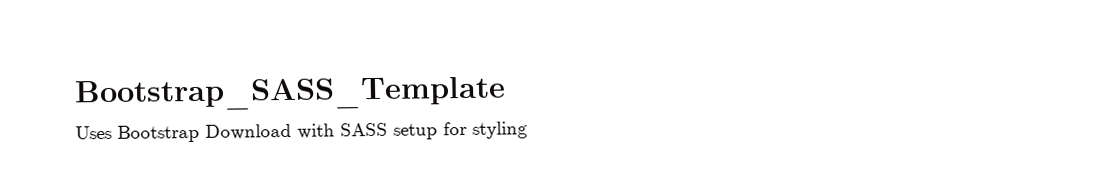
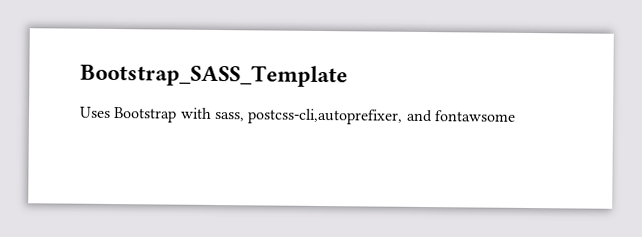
[205,121,528,140] Download with SASS setup for styling -> [179,107,516,125] with sass, postcss-cli,autoprefixer, and fontawsome

